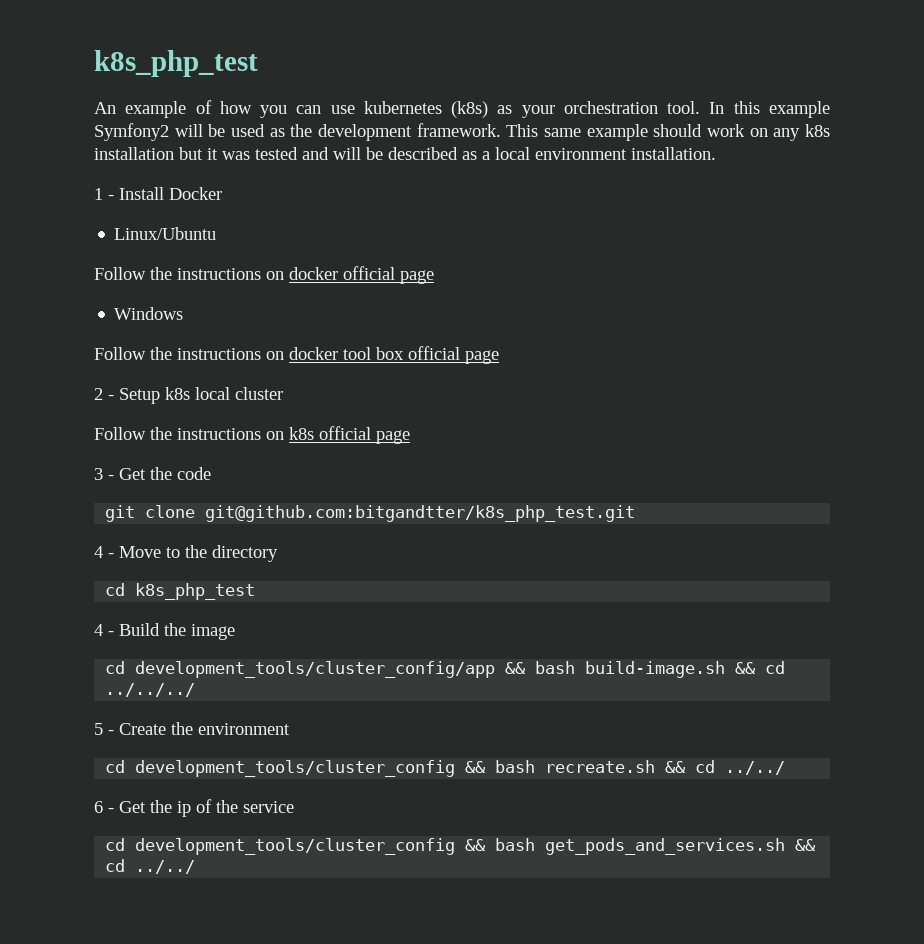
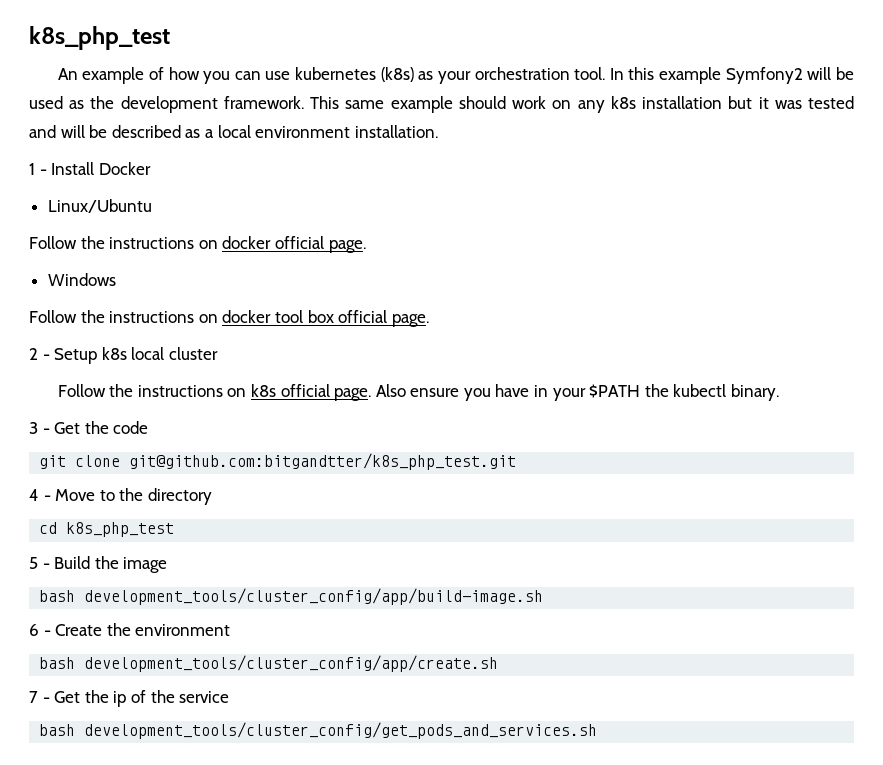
[400,270,434,284] page -> [328,240,366,253] page.
[465,350,499,364] page -> [391,314,429,327] page.
[376,430,410,444] page -> [334,384,780,401] page. Also ensure you have in your $PATH the kubectl binary.
[94,624,103,636] 4 -> [29,557,38,569] 5
[105,661,786,678] [105,683,196,697] [94,722,290,735] [105,760,786,777] [94,801,103,813] cd development_tools/cluster_config/app && bash build-image.sh && cd ../../../ // 5 - Create the environment // cd development_tools/cluster_config && bash recreate.sh && cd ../../ // 6 -> [39,588,544,605] [29,623,231,636] [39,655,499,672] [29,691,38,703] bash development_tools/cluster_config/app/build-image.sh // 6 - Create the environment // bash development_tools/cluster_config/app/create.sh // 7
[105,838,817,855] [105,859,196,874] cd development_tools/cluster_config && bash get_pods_and_services.sh && cd ../../ -> [39,722,598,739] bash development_tools/cluster_config/get_pods_and_services.sh

